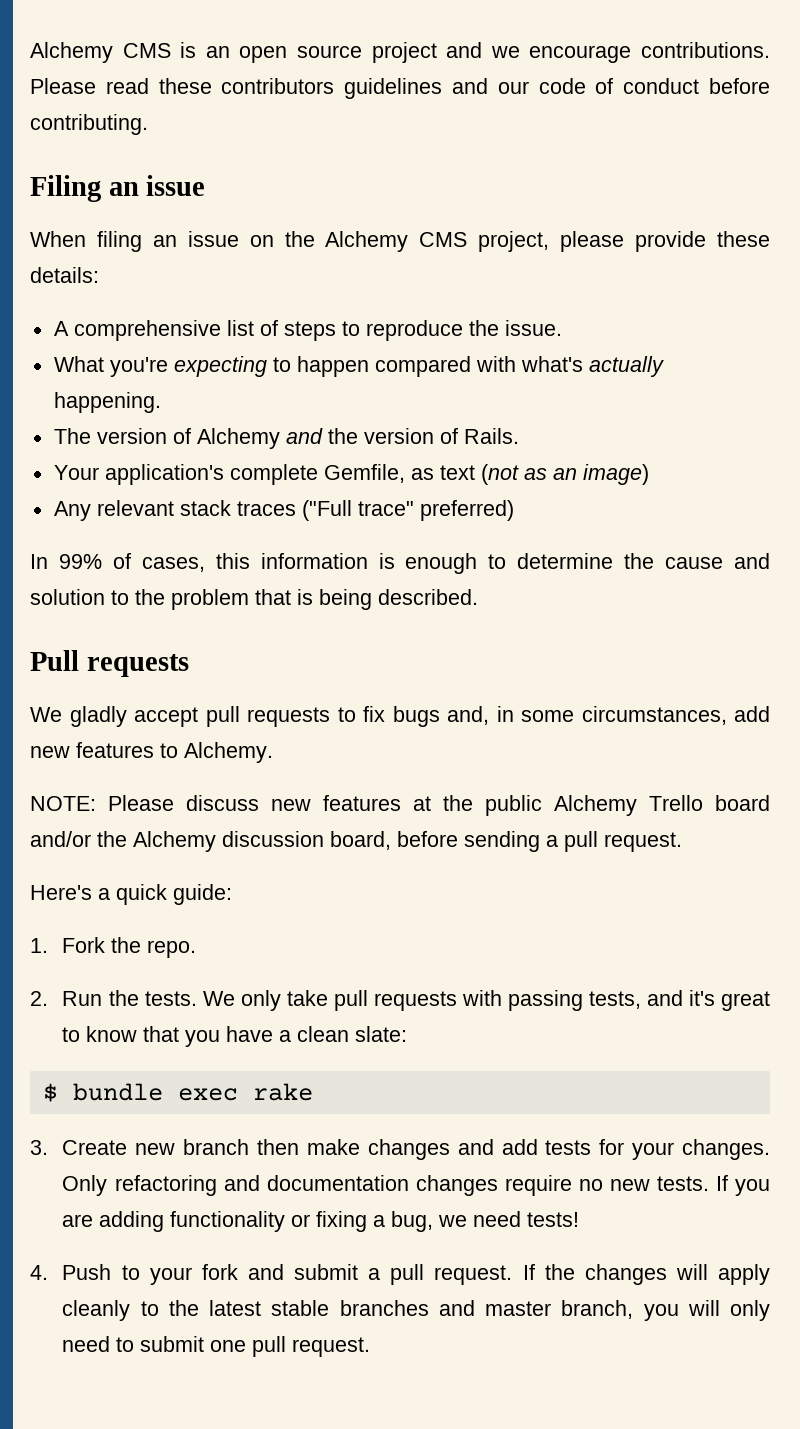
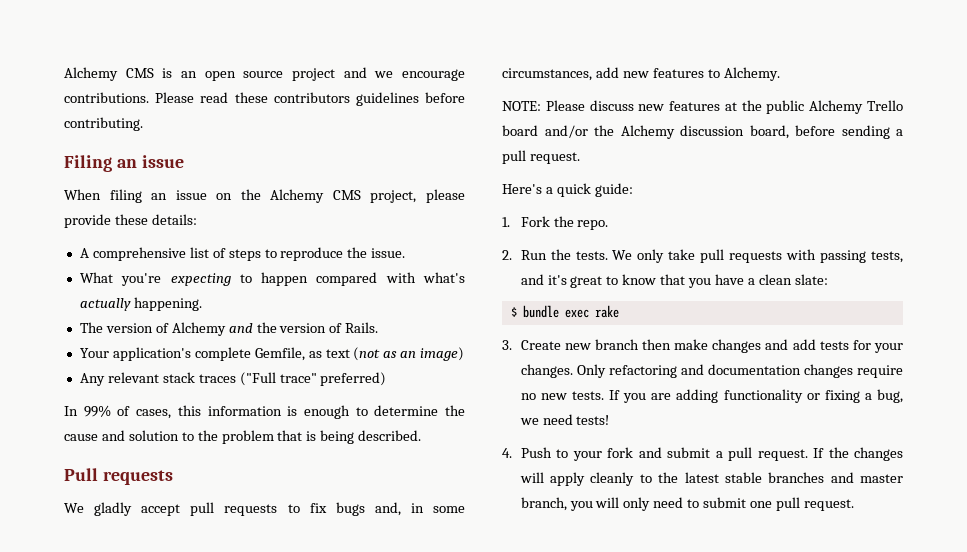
[452,78,700,94] and our code of conduct -> (419, 99) none

